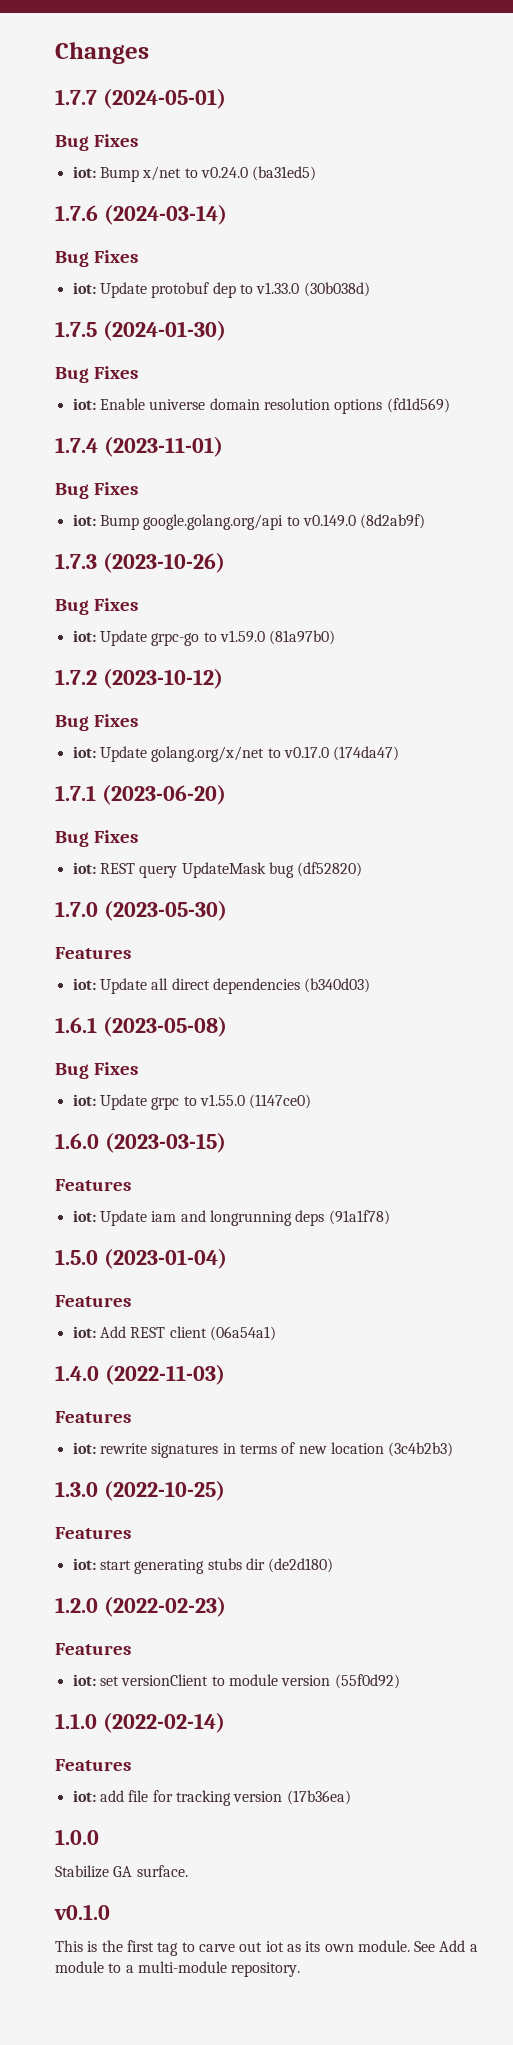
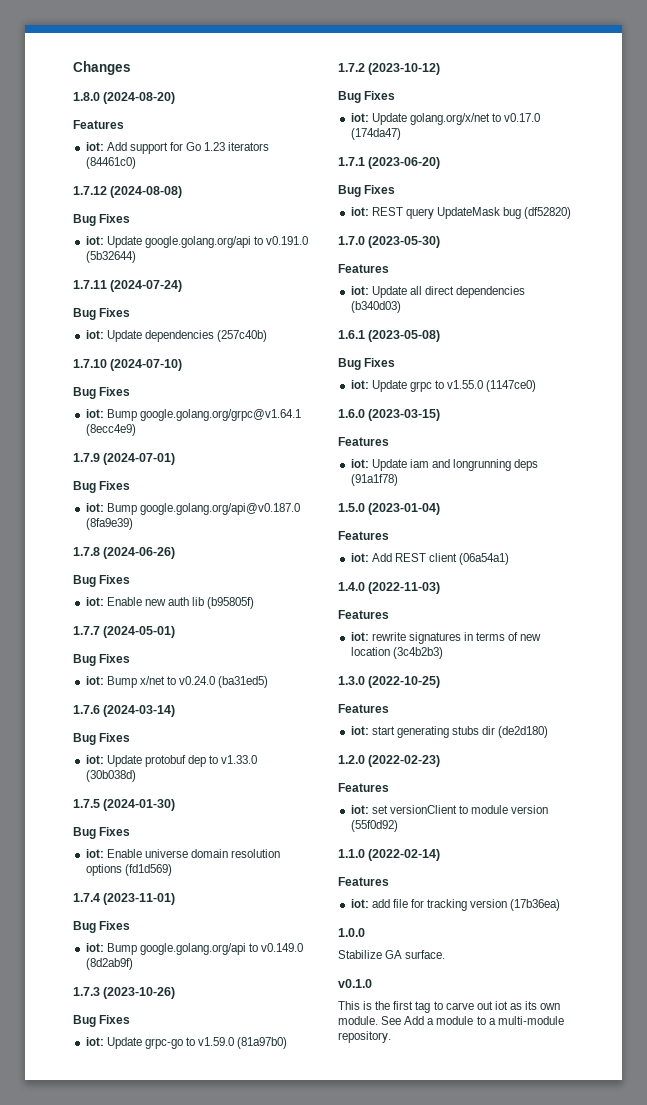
(149, 53) none -> [73,92,176,104] [73,120,124,129] [85,142,270,154] [85,157,136,169] [73,186,183,198] [73,214,131,226] [85,236,309,248] [85,251,136,263] [73,280,183,292] [73,308,131,320] [85,330,267,342] [73,359,183,371] [73,387,131,399] [85,409,301,421] [85,424,136,436] [73,453,176,465] [73,481,131,493] [85,503,300,515] [85,518,133,530] [73,547,176,559] [73,575,131,587] [85,597,255,609] // 1.8.0 (2024-08-20) // Features // iot: Add support for Go 1.23 iterators (84461c0) // 1.7.12 (2024-08-08) // Bug Fixes // iot: Update google.golang.org/api to v0.191.0 (5b32644) // 1.7.11 (2024-07-24) // Bug Fixes // iot: Update dependencies (257c40b) // 1.7.10 (2024-07-10) // Bug Fixes // iot: Bump google.golang.org/grpc@v1.64.1 (8ecc4e9) // 1.7.9 (2024-07-01) // Bug Fixes // iot: Bump google.golang.org/api@v0.187.0 (8fa9e39) // 1.7.8 (2024-06-26) // Bug Fixes // iot: Enable new auth lib (b95805f)

